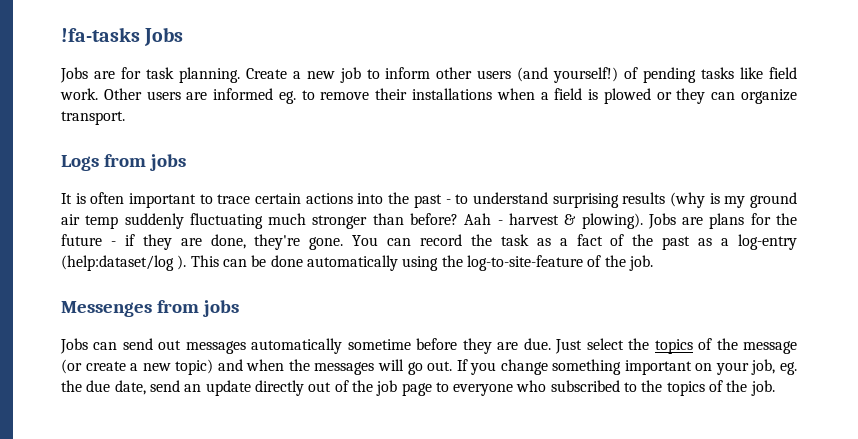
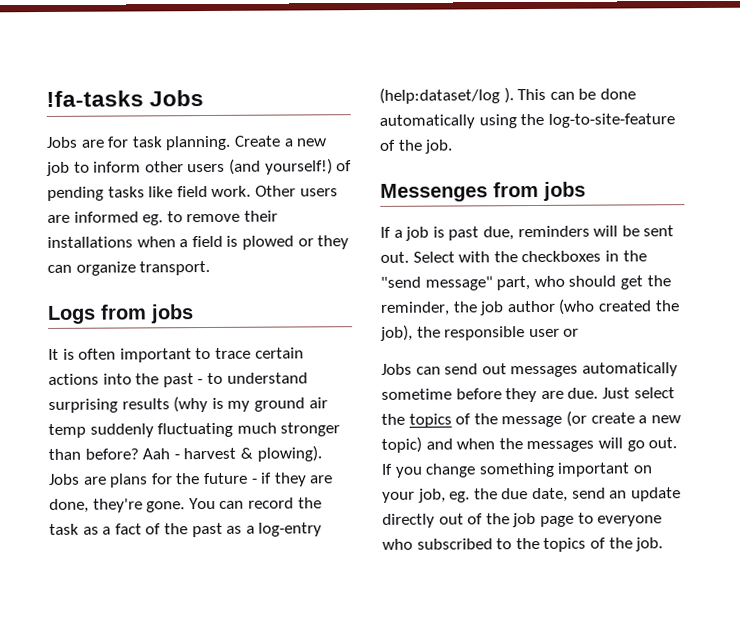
(239, 308) none -> [380,225,675,241] [380,250,647,263] [380,275,671,291] [380,298,680,316] [380,324,580,341] // If a job is past due, reminders will be sent out. Select with the checkboxes in the "send message" part, who should get the reminder, the job author (who created the job), the responsible user or

